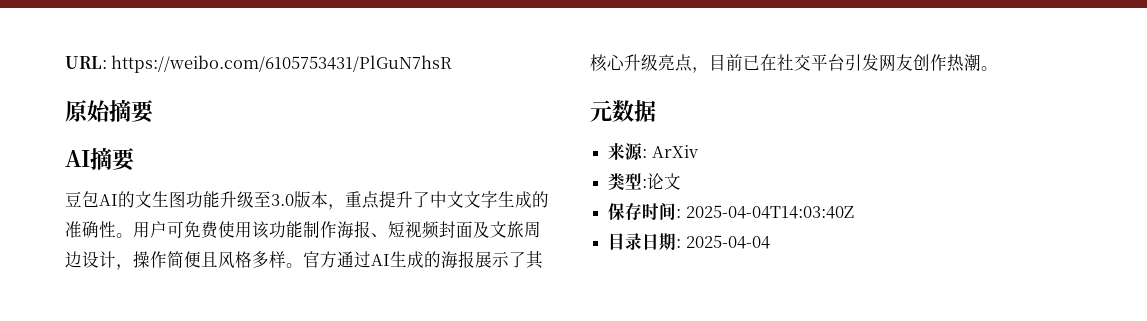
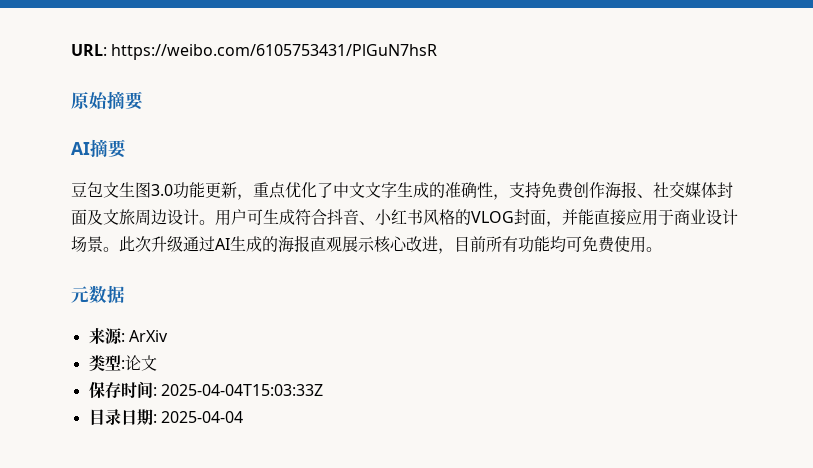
[99,191,413,210] AI的文生图功能升级至3.0版本，重点提升 -> [103,182,317,200] 文生图3.0功能更新，重点优化
[116,221,439,239] 。用户可免费使用该功能制作海报、短视频 -> [493,181,717,200] ，支持免费创作海报、社交媒体
[116,251,337,270] ，操作简便且风格多样。官方 -> [199,209,738,227] [71,236,183,252] 。用户可生成符合抖音、小红书风格的VLOG封面，并能直接应用于商业设计场景。此次升级
[475,251,544,269] [590,54,981,73] 展示了其核心升级亮点，目前已在社交平台引发网友创作热潮 -> [310,236,646,254] 直观展示核心改进，目前所有功能均可免费使用
[685,205,854,219] 2025-04-04T14:03:40Z -> [160,384,323,396] 2025-04-04T15:03:33Z

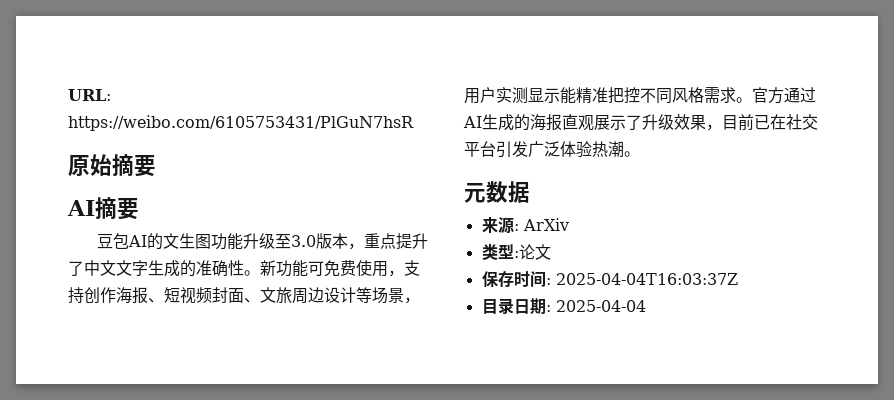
[103,182,317,200] 文生图3.0功能更新，重点优化 -> [127,233,428,250] AI的文生图功能升级至3.0版本，重点提升
[493,181,733,200] [71,209,738,227] [71,236,183,252] ，支持免费创作海报、社交媒体封面及文旅周边设计。用户可生成符合抖音、小红书风格的VLOG封面，并能直接应用于商业设计场景。此次升级 -> [244,260,420,277] [68,287,420,304] [464,87,784,104] 。新功能可免费使用，支持创作海报、短视频封面、文旅周边设计等场景，用户实测显示能精准把控不同风格需求。官方
[374,236,646,254] 核心改进，目前所有功能均可免费使用 -> [626,114,818,131] [464,141,624,158] 了升级效果，目前已在社交平台引发广泛体验热潮
[160,384,323,396] 2025-04-04T15:03:33Z -> [555,273,738,285] 2025-04-04T16:03:37Z

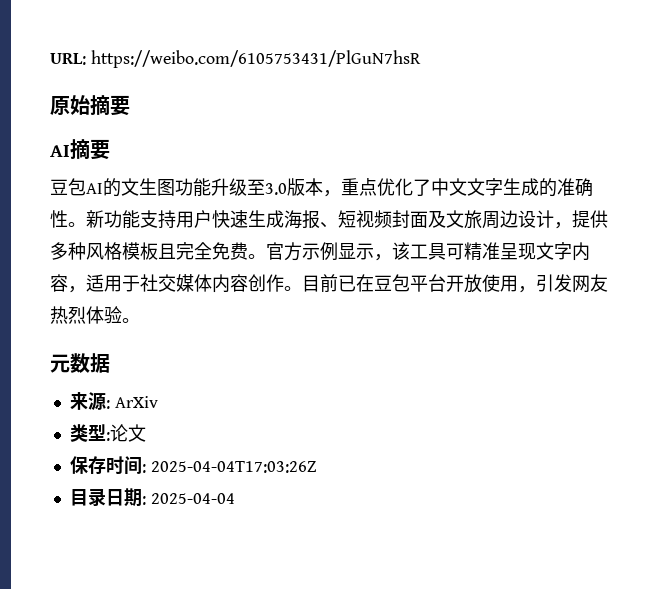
[395,233,428,250] 提升 -> [377,178,413,196] 优化
[308,260,420,277] [68,287,116,304] 可免费使用，支持创作 -> [140,210,284,229] 支持用户快速生成
[244,298,260,303] 、 -> [428,210,446,228] 及
[356,287,420,304] [464,87,816,104] [463,114,818,131] [464,141,624,158] 等场景，用户实测显示能精准把控不同风格需求。官方通过AI生成的海报直观展示了升级效果，目前已在社交平台引发广泛体验热潮 -> [554,210,608,229] [50,242,590,261] [50,274,608,293] [50,306,122,324] ，提供多种风格模板且完全免费。官方示例显示，该工具可精准呈现文字内容，适用于社交媒体内容创作。目前已在豆包平台开放使用，引发网友热烈体验
[555,273,738,285] 2025-04-04T16:03:37Z -> [150,461,317,473] 2025-04-04T17:03:26Z

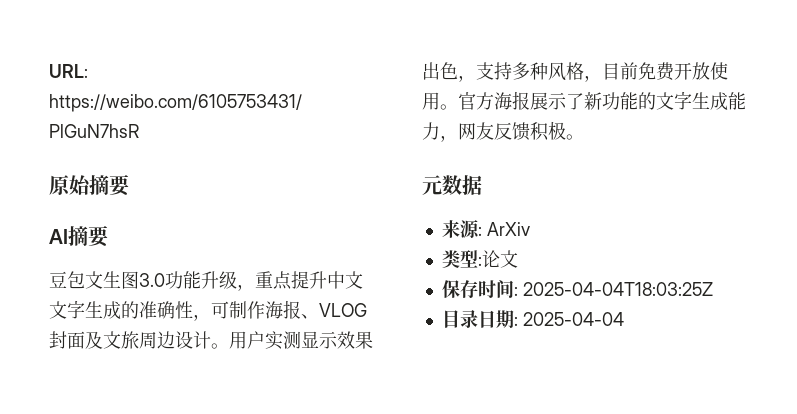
[86,178,431,197] AI的文生图功能升级至3.0版本，重点优化了 -> [85,271,327,291] 文生图3.0功能升级，重点提升
[68,210,392,229] 。新功能支持用户快速生成海报、短视频 -> [193,300,367,321] ，可制作海报、VLOG
[554,210,608,229] [50,242,590,261] [50,274,608,293] [50,306,122,324] ，提供多种风格模板且完全免费。官方示例显示，该工具可精准呈现文字内容，适用于社交媒体内容创作。目前已在豆包平台开放使用，引发网友热烈体验 -> [211,331,373,350] [422,62,728,82] [422,91,746,110] [422,121,566,142] 。用户实测显示效果出色，支持多种风格，目前免费开放使用。官方海报展示了新功能的文字生成能力，网友反馈积极
[150,461,317,473] 2025-04-04T17:03:26Z -> [522,282,713,296] 2025-04-04T18:03:25Z

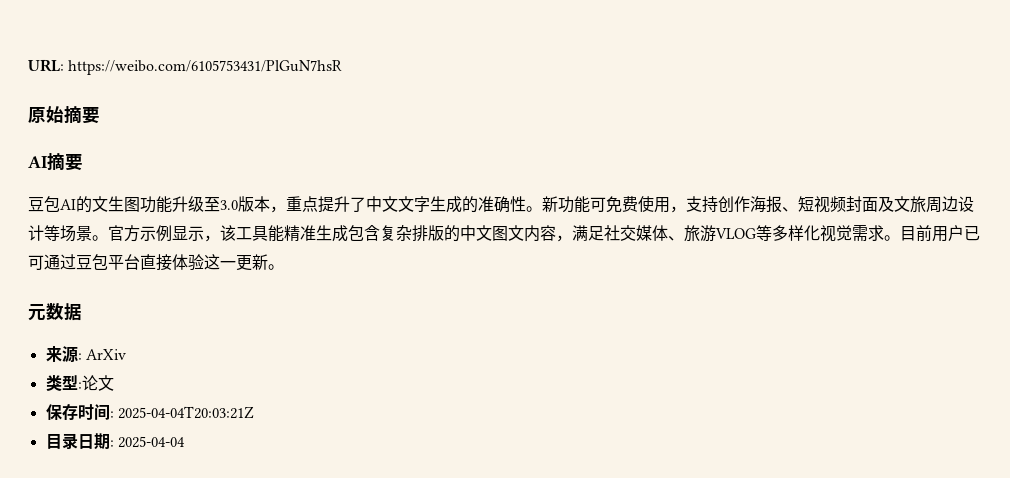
[85,271,237,289] 文生图3.0功能升级 -> [60,196,270,213] AI的文生图功能升级至3.0版本
(327, 280) none -> [350,197,366,212] 了
[193,301,247,321] ，可制 -> [526,196,734,213] 。新功能可免费使用，支持创
[319,303,367,317] VLOG -> [798,196,846,213] 短视频
[211,331,373,350] [422,62,728,82] [422,91,746,110] [422,121,566,142] 。用户实测显示效果出色，支持多种风格，目前免费开放使用。官方海报展示了新功能的文字生成能力，网友反馈积极 -> [44,225,980,242] [28,254,268,271] 等场景。官方示例显示，该工具能精准生成包含复杂排版的中文图文内容，满足社交媒体、旅游VLOG等多样化视觉需求。目前用户已可通过豆包平台直接体验这一更新
[522,282,713,296] 2025-04-04T18:03:25Z -> [117,406,254,419] 2025-04-04T20:03:21Z

